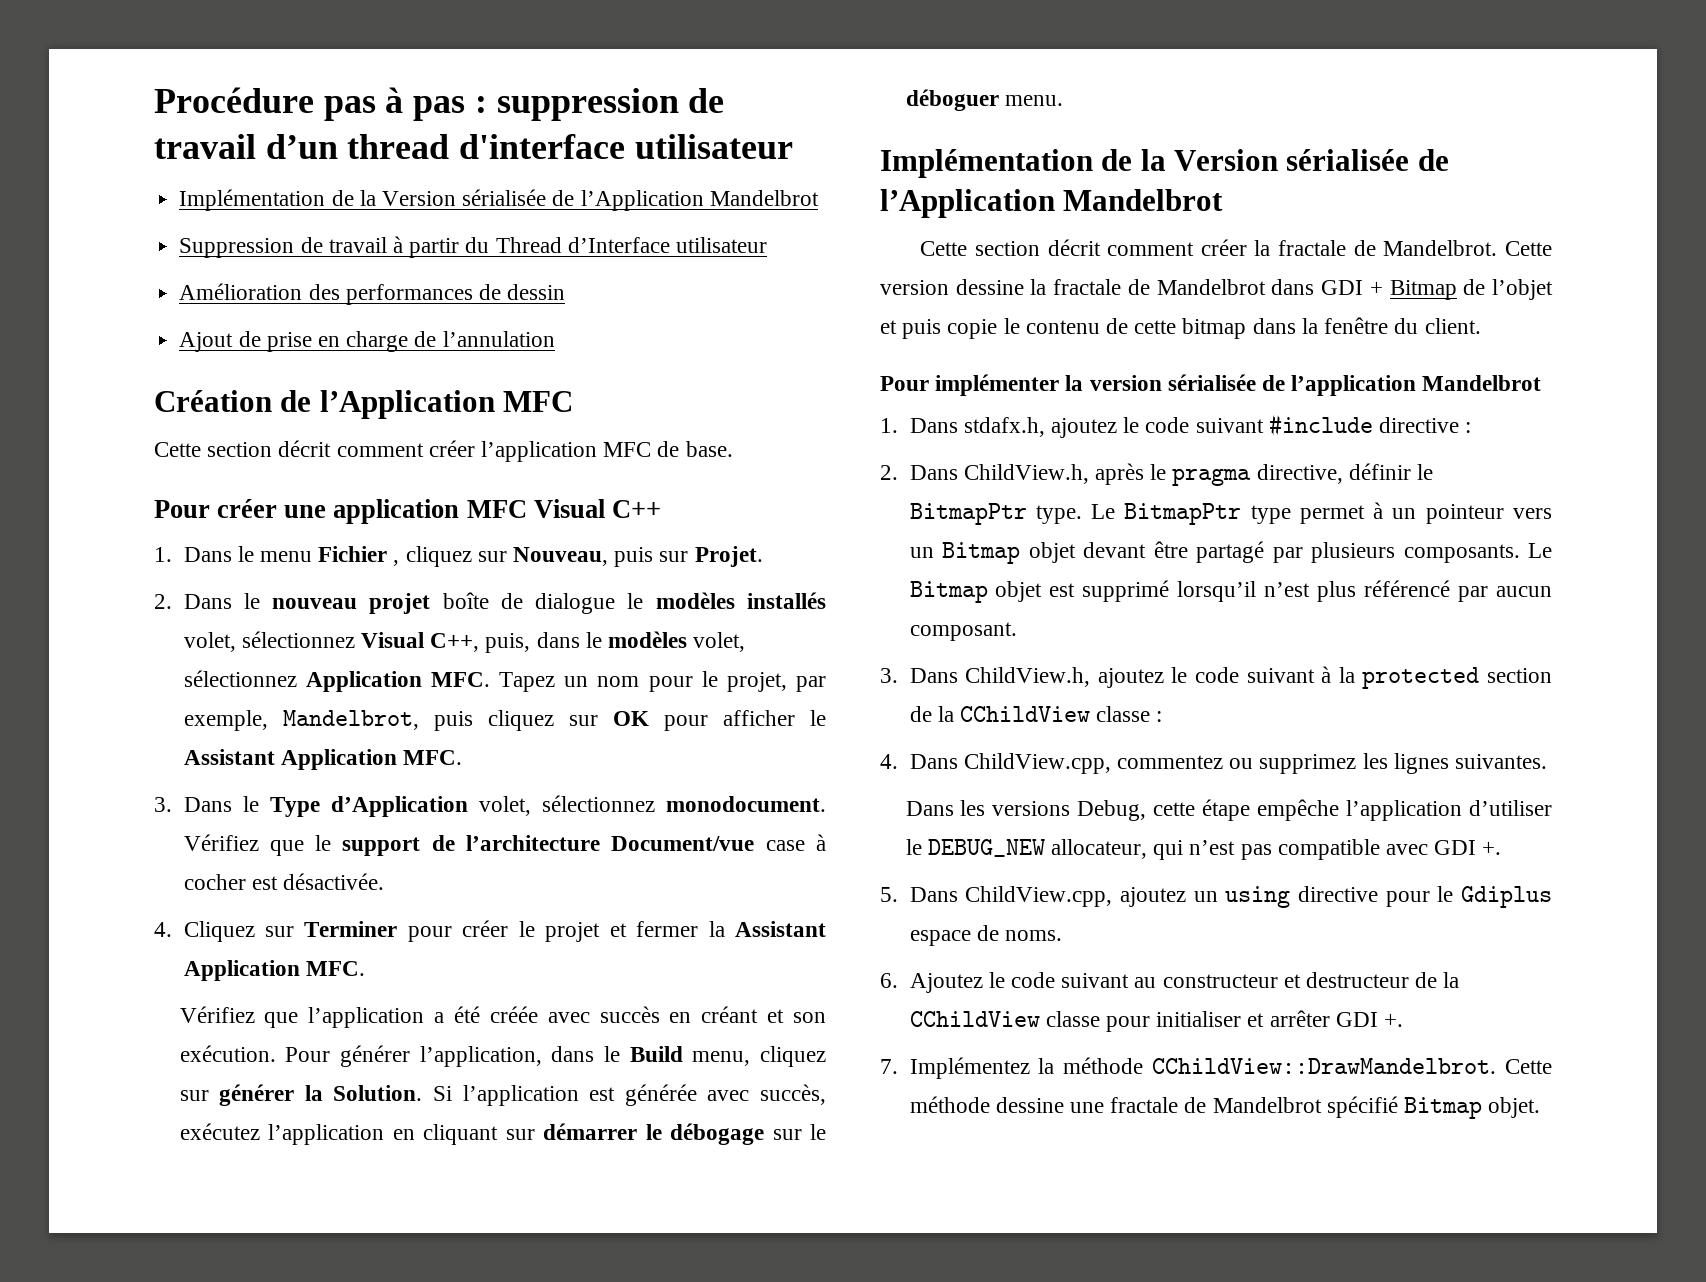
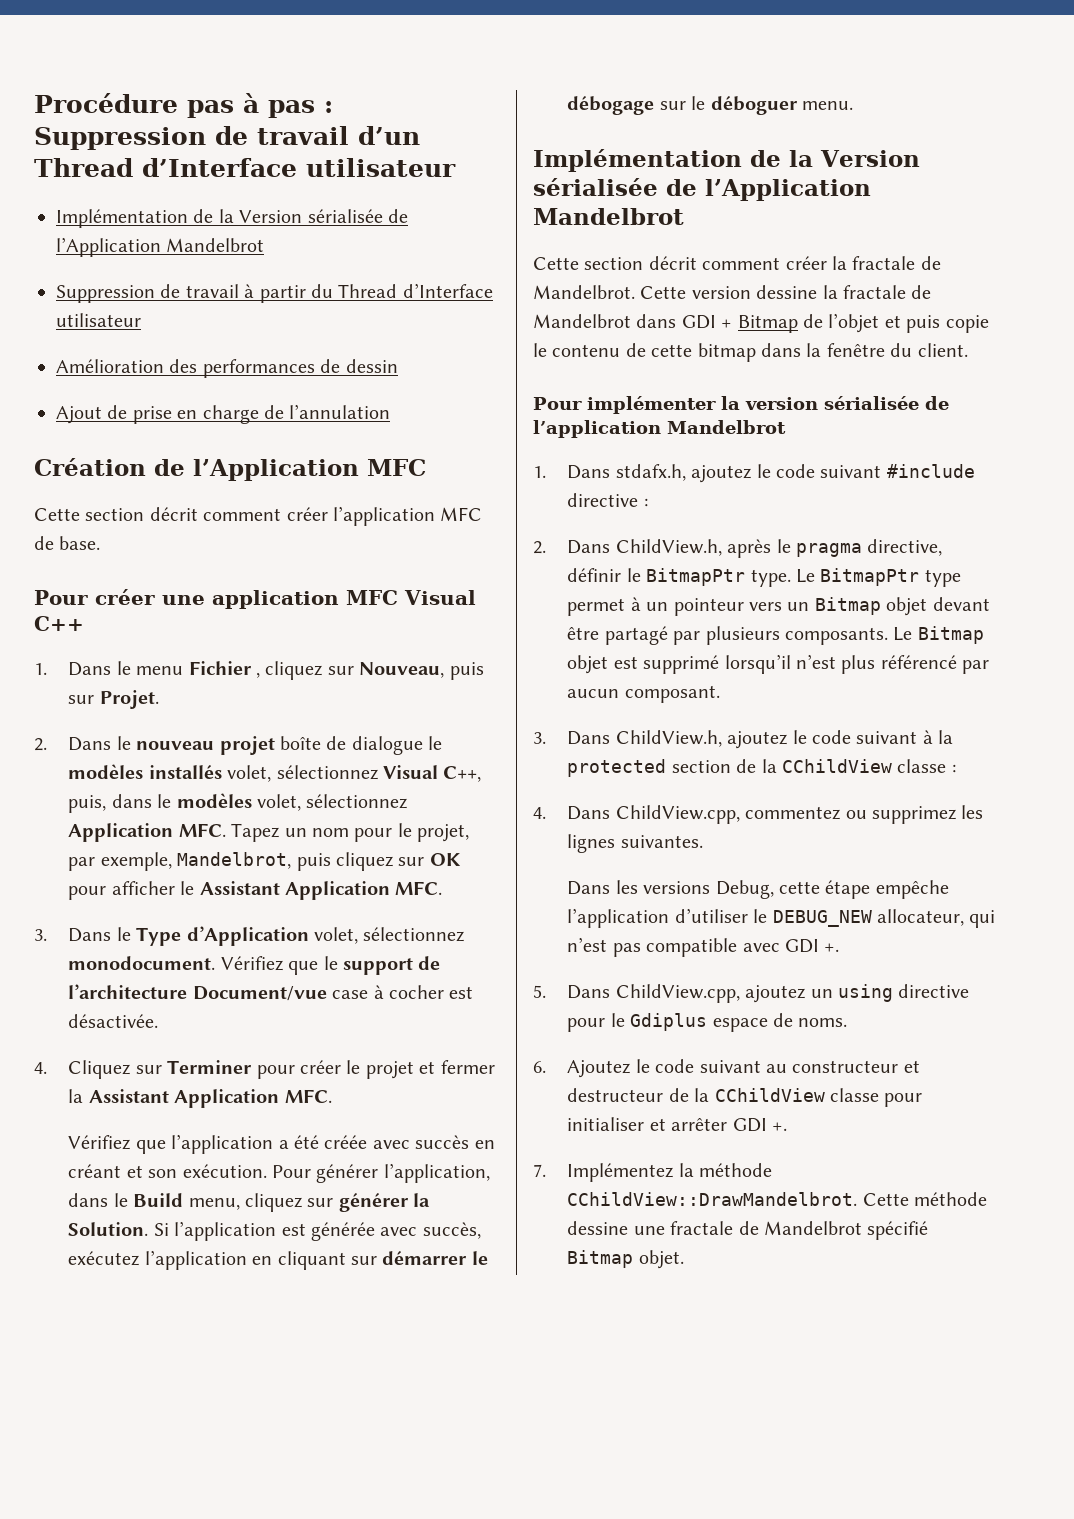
[496,88,679,121] suppression -> [34,127,206,150] Suppression
[347,134,626,159] thread d'interface -> [34,158,297,177] Thread d’Interface

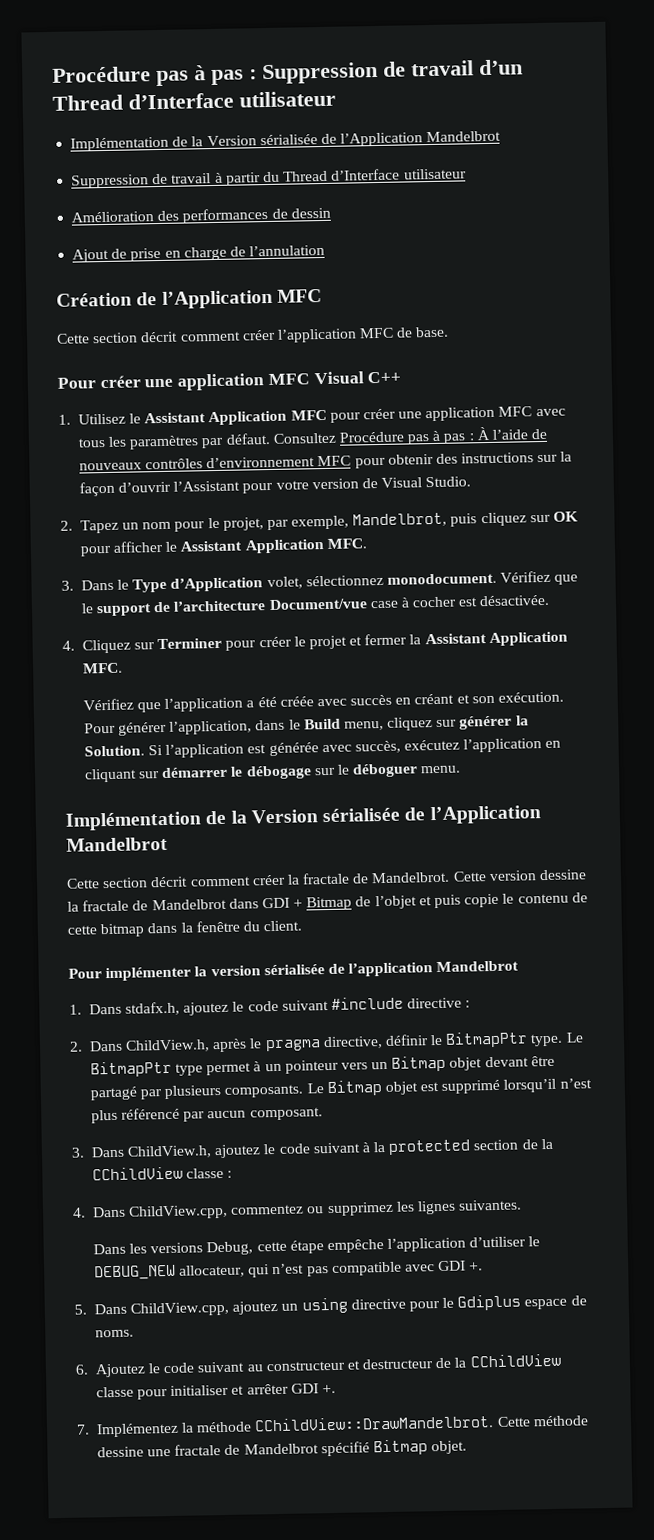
[68,661,484,680] [68,690,159,709] [34,736,443,755] [68,764,482,782] [68,793,408,813] [68,823,226,842] Dans le menu Fichier , cliquez sur Nouveau, puis sur Projet. // 2. Dans le nouveau projet boîte de dialogue le modèles installés volet, sélectionnez Visual C++, puis, dans le modèles volet, sélectionnez Application MFC. -> [77,406,566,426] [77,426,548,450] [78,451,573,471] [78,476,472,497] [60,520,73,531] Utilisez le Assistant Application MFC pour créer une application MFC avec tous les paramètres par défaut. Consultez Procédure pas à pas : À l’aide de nouveaux contrôles d’environnement MFC pour obtenir des instructions sur la façon d’ouvrir l’Assistant pour votre version de Visual Studio. // 2.

